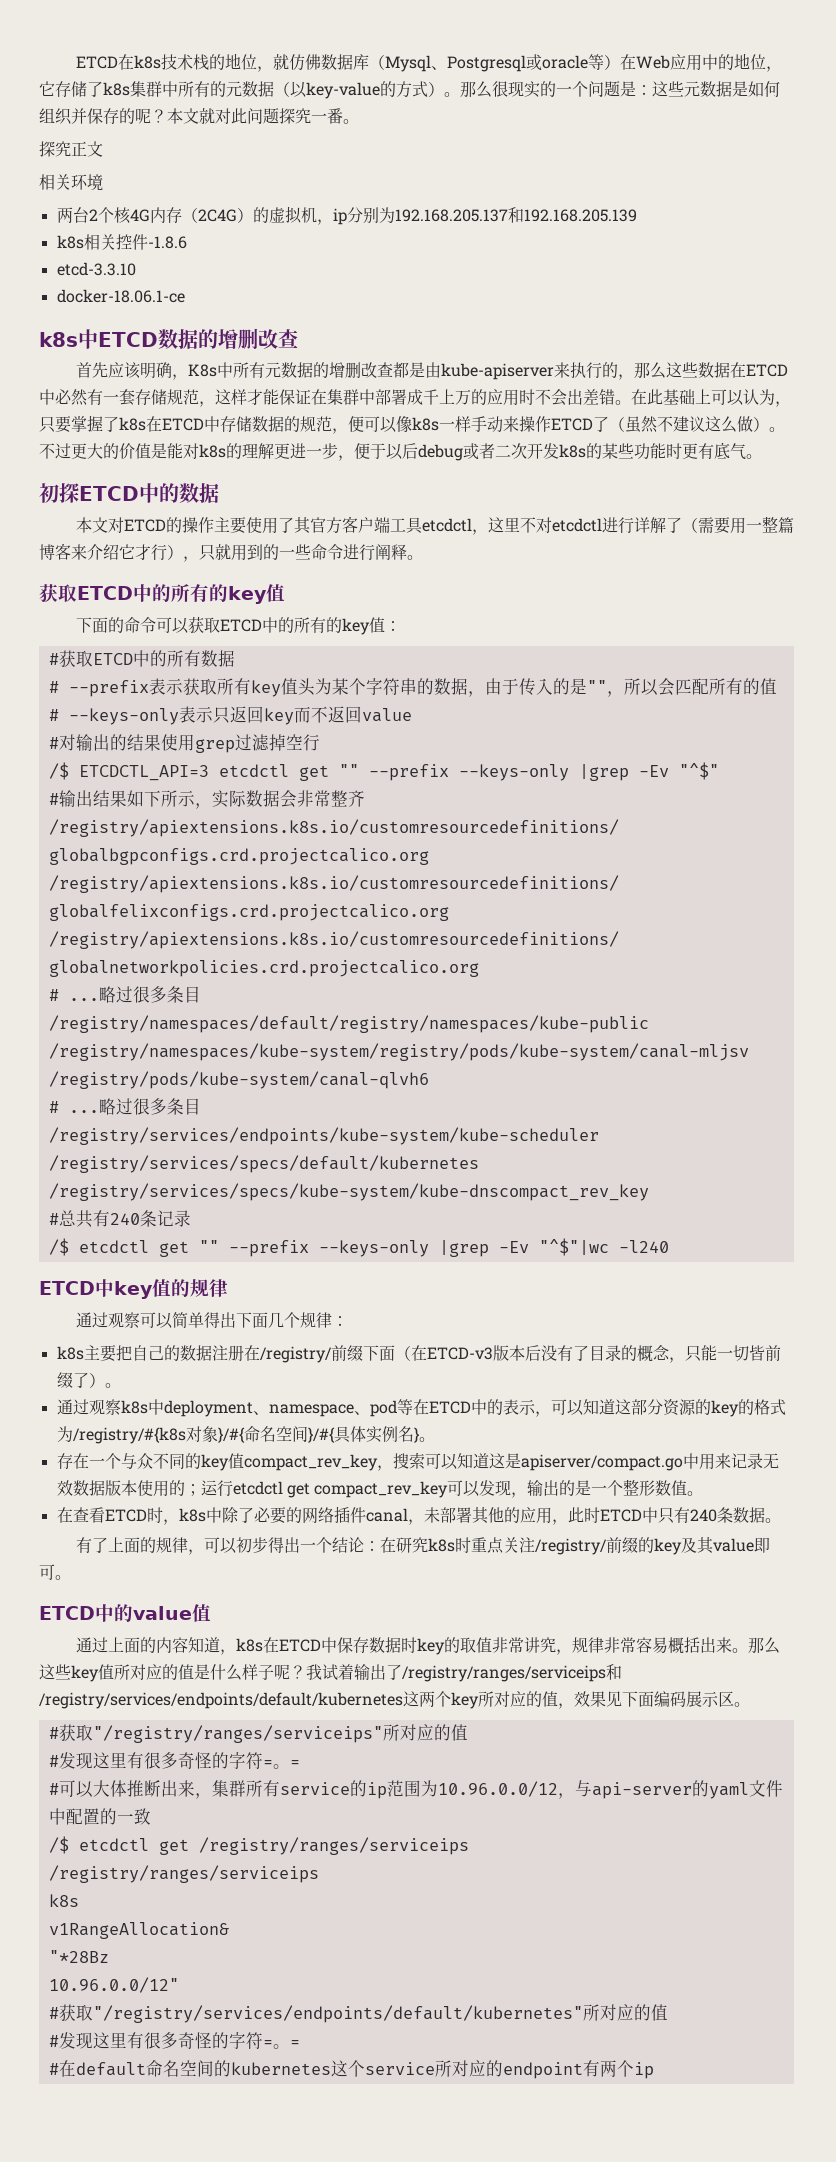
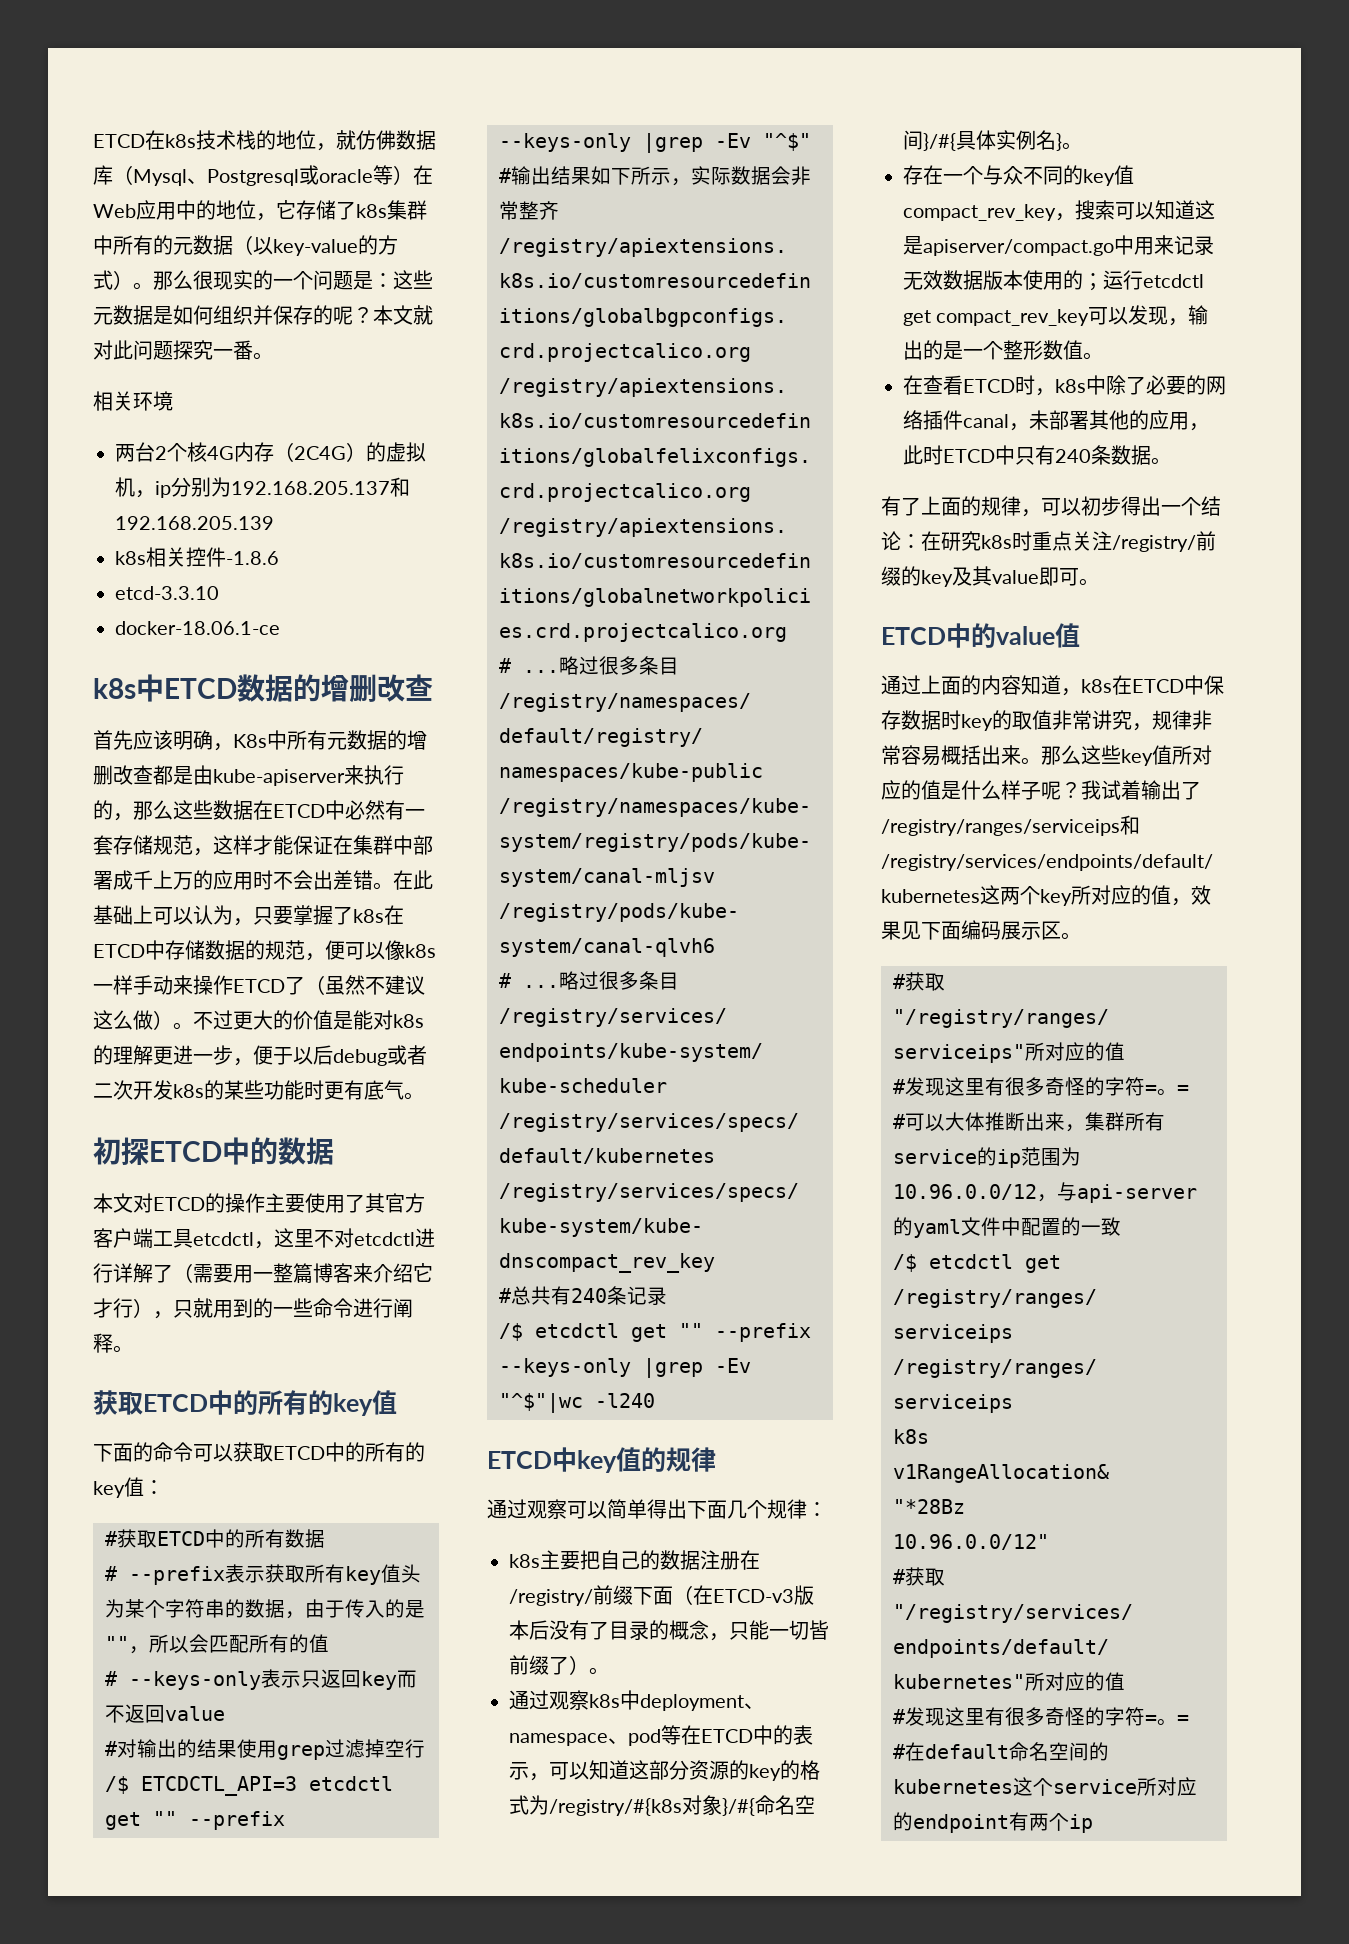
[39,141,103,157] // 探究正文 -> (273, 356) none

